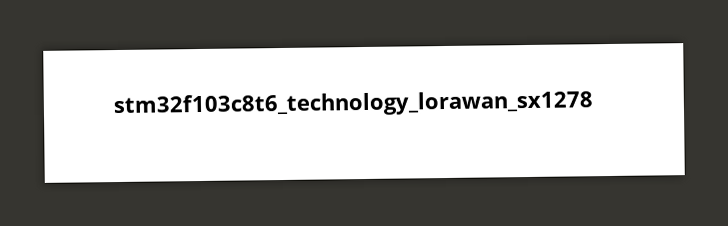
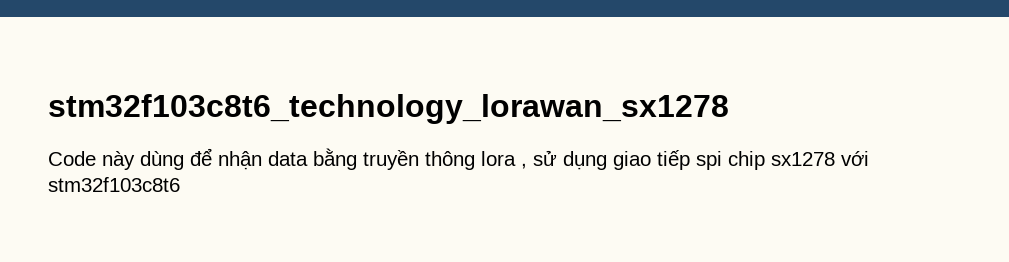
(594, 104) none -> [48,148,869,170] [48,177,180,192] // Code này dùng để nhận data bằng truyền thông lora , sử dụng giao tiếp spi chip sx1278 với stm32f103c8t6

